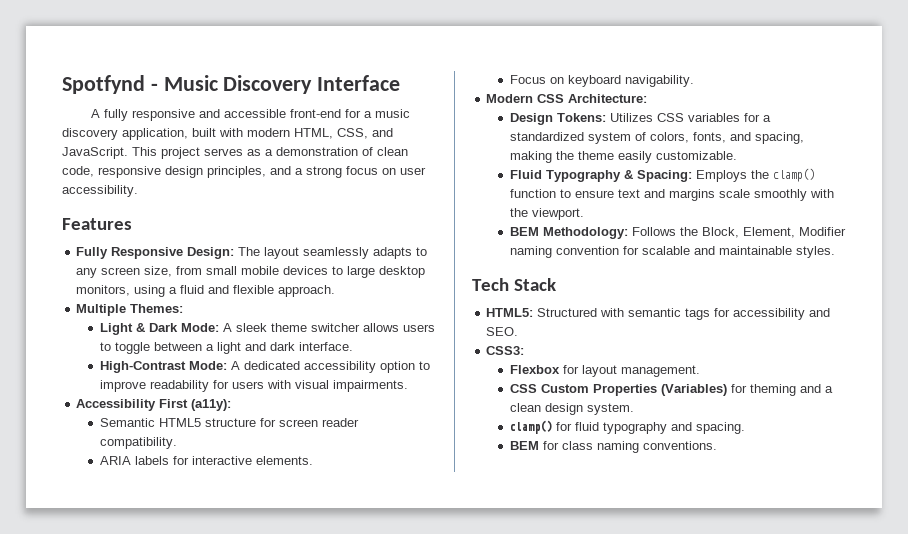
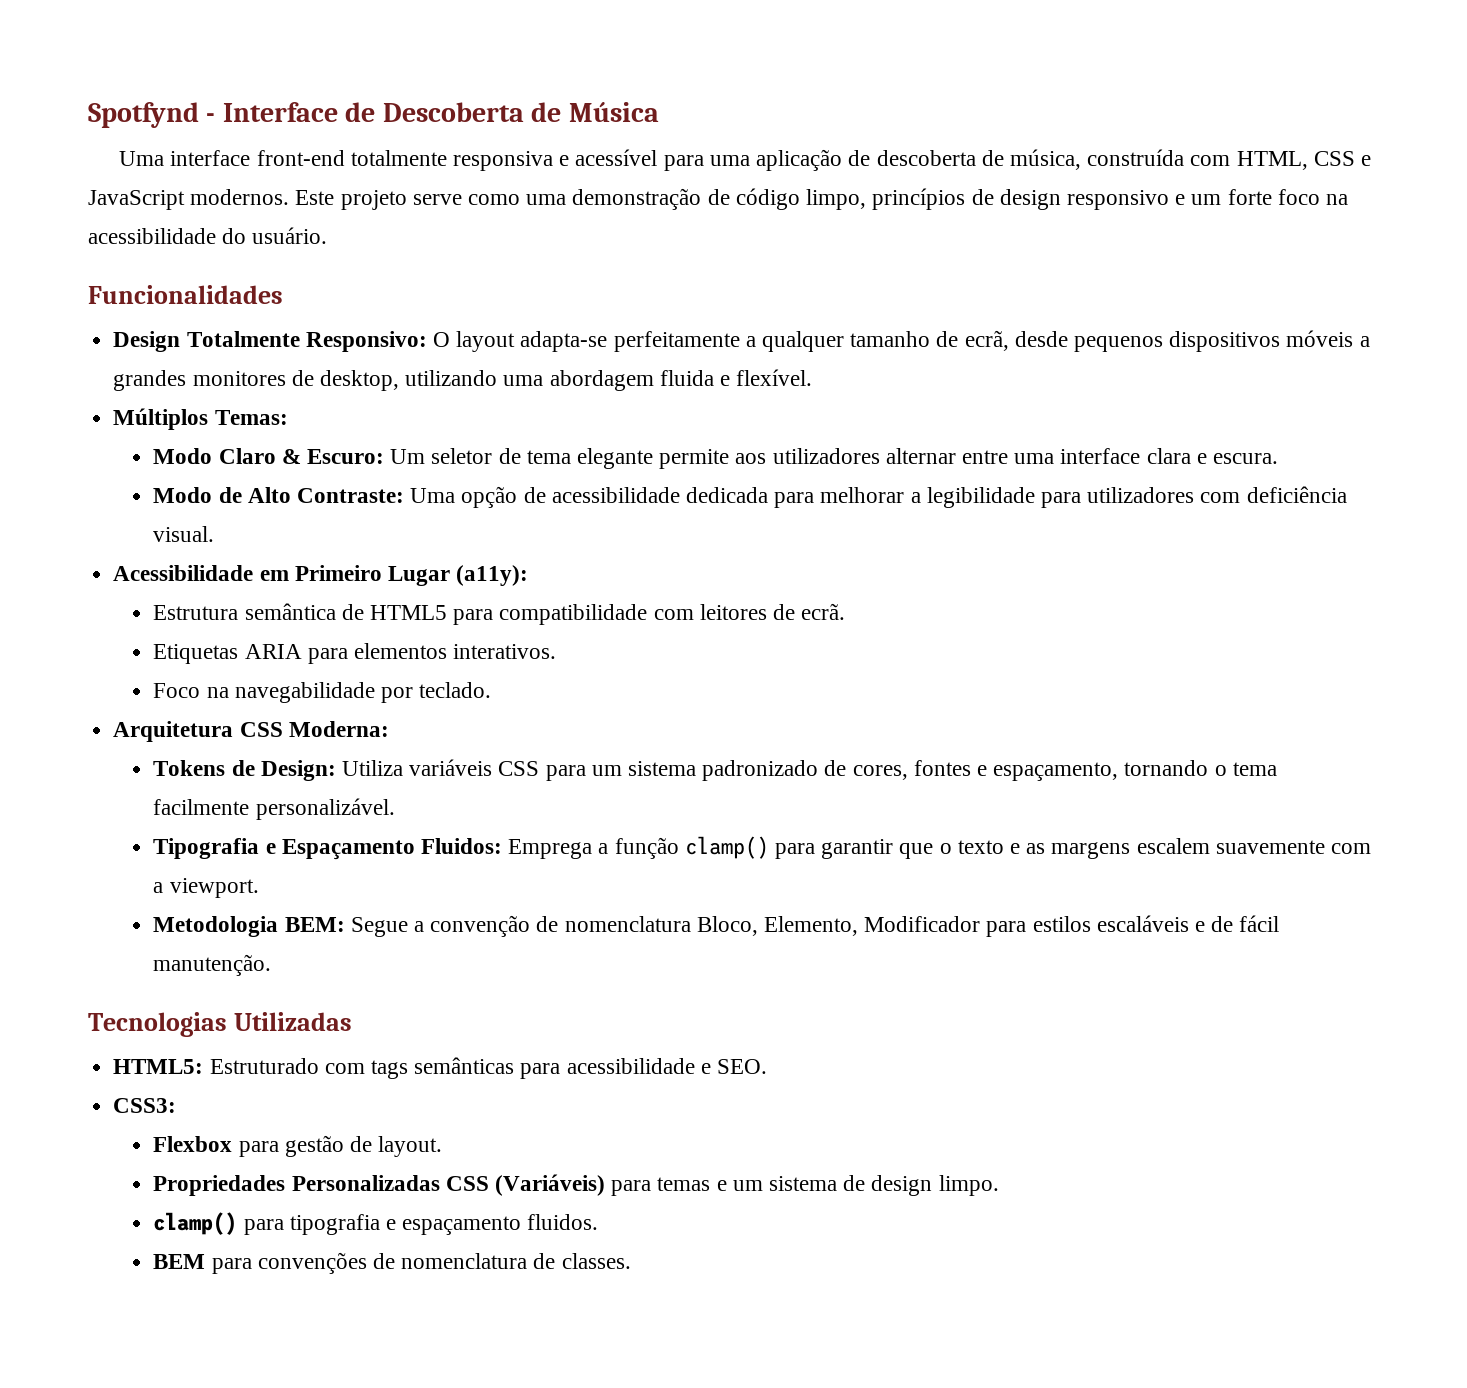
[163,75,313,94] Music Discovery -> (216, 117) none
[91,109,411,121] [62,128,393,140] [62,147,408,159] [62,166,426,178] [62,185,138,197] [62,218,132,230] [76,247,428,259] [76,266,426,278] [76,285,336,297] [76,304,184,316] [99,323,435,335] [99,342,353,354] [99,361,430,373] [99,380,408,392] [76,399,232,411] [99,418,359,427] [99,437,177,449] [99,456,313,465] [509,75,694,87] [486,94,648,103] [509,113,771,125] [509,132,804,144] [509,151,737,163] [509,168,815,182] [509,189,834,201] [509,208,584,220] [509,227,846,239] [509,246,835,258] [472,278,556,291] [486,308,831,320] [486,327,519,336] [486,346,525,355] [509,365,700,377] [509,384,833,396] [509,403,634,415] [509,420,745,434] [509,441,717,453] // A fully responsive and accessible front-end for a music discovery application, built with modern HTML, CSS, and JavaScript. This project serves as a demonstration of clean code, responsive design principles, and a strong focus on user accessibility. // Features // Fully Responsive Design: The layout seamlessly adapts to any screen size, from small mobile devices to large desktop monitors, using a fluid and flexible approach. // Multiple Themes: // Light & Dark Mode: A sleek theme switcher allows users to toggle between a light and dark interface. // High-Contrast Mode: A dedicated accessibility option to improve readability for users with visual impairments. // Accessibility First (a11y): // Semantic HTML5 structure for screen reader compatibility. // ARIA labels for interactive elements. // Focus on keyboard navigability. // Modern CSS Architecture: // Design Tokens: Utilizes CSS variables for a standardized system of colors, fonts, and spacing, making the theme easily customizable. // Fluid Typography & Spacing: Employs the clamp() function to ensure text and margins scale smoothly with the viewport. // BEM Methodology: Follows the Block, Element, Modifier naming convention for scalable and maintainable styles. // Tech Stack // HTML5: Structured with semantic tags for accessibility and SEO. // CSS3: // Flexbox for layout management. // CSS Custom Properties (Variables) for theming and a clean design system. // clamp() for fluid typography and spacing. // BEM for class naming conventions. -> [345,102,659,122] [119,149,1371,171] [88,188,1348,210] [88,227,328,244] [88,285,283,304] [113,330,1370,352] [113,369,813,391] [113,408,288,430] [153,448,1279,469] [153,486,1347,508] [153,526,215,542] [113,565,529,586] [153,603,846,625] [153,643,557,664] [153,682,492,703] [113,721,389,742] [153,759,1277,781] [153,798,395,820] [153,836,1372,860] [153,878,259,898] [153,915,1280,937] [153,954,272,976] [88,1012,352,1037] [113,1057,767,1079] [113,1098,177,1113] [153,1135,443,1157] [153,1174,999,1196] [153,1212,599,1235] [153,1252,631,1274] de Descoberta de Música // Uma interface front-end totalmente responsiva e acessível para uma aplicação de descoberta de música, construída com HTML, CSS e JavaScript modernos. Este projeto serve como uma demonstração de código limpo, princípios de design responsivo e um forte foco na acessibilidade do usuário. // Funcionalidades // Design Totalmente Responsivo: O layout adapta-se perfeitamente a qualquer tamanho de ecrã, desde pequenos dispositivos móveis a grandes monitores de desktop, utilizando uma abordagem fluida e flexível. // Múltiplos Temas: // Modo Claro & Escuro: Um seletor de tema elegante permite aos utilizadores alternar entre uma interface clara e escura. // Modo de Alto Contraste: Uma opção de acessibilidade dedicada para melhorar a legibilidade para utilizadores com deficiência visual. // Acessibilidade em Primeiro Lugar (a11y): // Estrutura semântica de HTML5 para compatibilidade com leitores de ecrã. // Etiquetas ARIA para elementos interativos. // Foco na navegabilidade por teclado. // Arquitetura CSS Moderna: // Tokens de Design: Utiliza variáveis CSS para um sistema padronizado de cores, fontes e espaçamento, tornando o tema facilmente personalizável. // Tipografia e Espaçamento Fluidos: Emprega a função clamp() para garantir que o texto e as margens escalem suavemente com a viewport. // Metodologia BEM: Segue a convenção de nomenclatura Bloco, Elemento, Modificador para estilos escaláveis e de fácil manutenção. // Tecnologias Utilizadas // HTML5: Estruturado com tags semânticas para acessibilidade e SEO. // CSS3: // Flexbox para gestão de layout. // Propriedades Personalizadas CSS (Variáveis) para temas e um sistema de design limpo. // clamp() para tipografia e espaçamento fluidos. // BEM para convenções de nomenclatura de classes.

